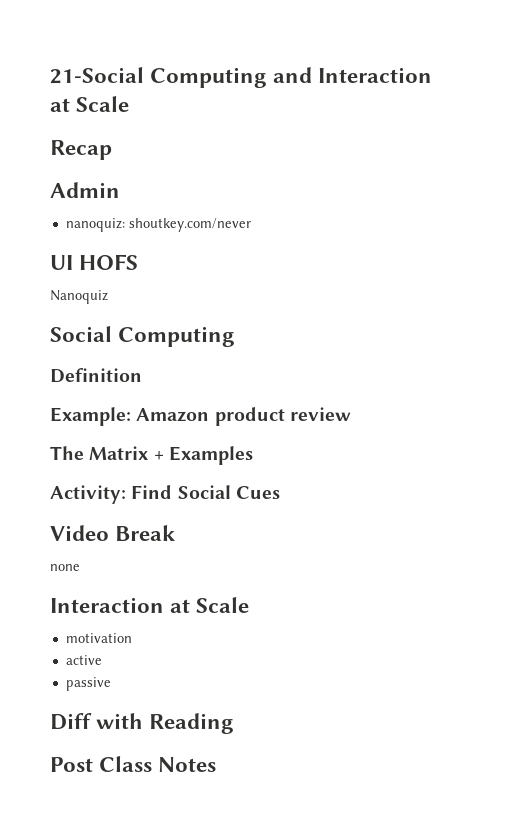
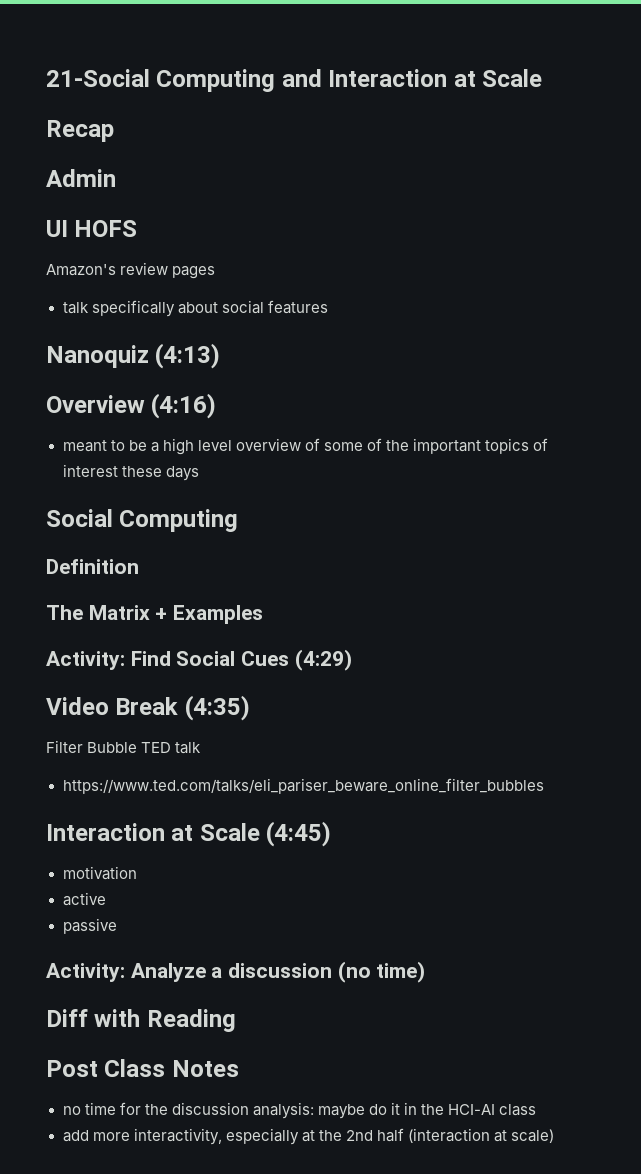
[65,218,251,232] // nanoquiz: shoutkey.com/never -> (116, 178) none
[50,290,108,304] Nanoquiz -> [46,262,216,279] [62,300,328,317] [46,343,221,369] [46,393,217,419] [62,438,549,455] [62,464,199,481] Amazon's review pages // talk specifically about social features // Nanoquiz (4:13) // Overview (4:16) // meant to be a high level overview of some of the important topics of interest these days
[50,407,351,426] // Example: Amazon product review -> (139, 566) none
(280, 492) none -> [294,649,352,671] (4:29)
[50,564,80,571] [50,597,250,613] // none // Interaction at Scale -> [184,695,250,721] [46,740,202,754] [62,778,544,794] [46,821,332,847] (4:35) // Filter Bubble TED talk // https://www.ted.com/talks/eli_pariser_beware_online_filter_bubbles // Interaction at Scale (4:45)
(111, 684) none -> [46,961,426,983] // Activity: Analyze a discussion (no time)
(217, 764) none -> [62,1102,537,1119] [62,1128,555,1145] // no time for the discussion analysis: maybe do it in the HCI-AI class // add more interactivity, especially at the 2nd half (interaction at scale)

